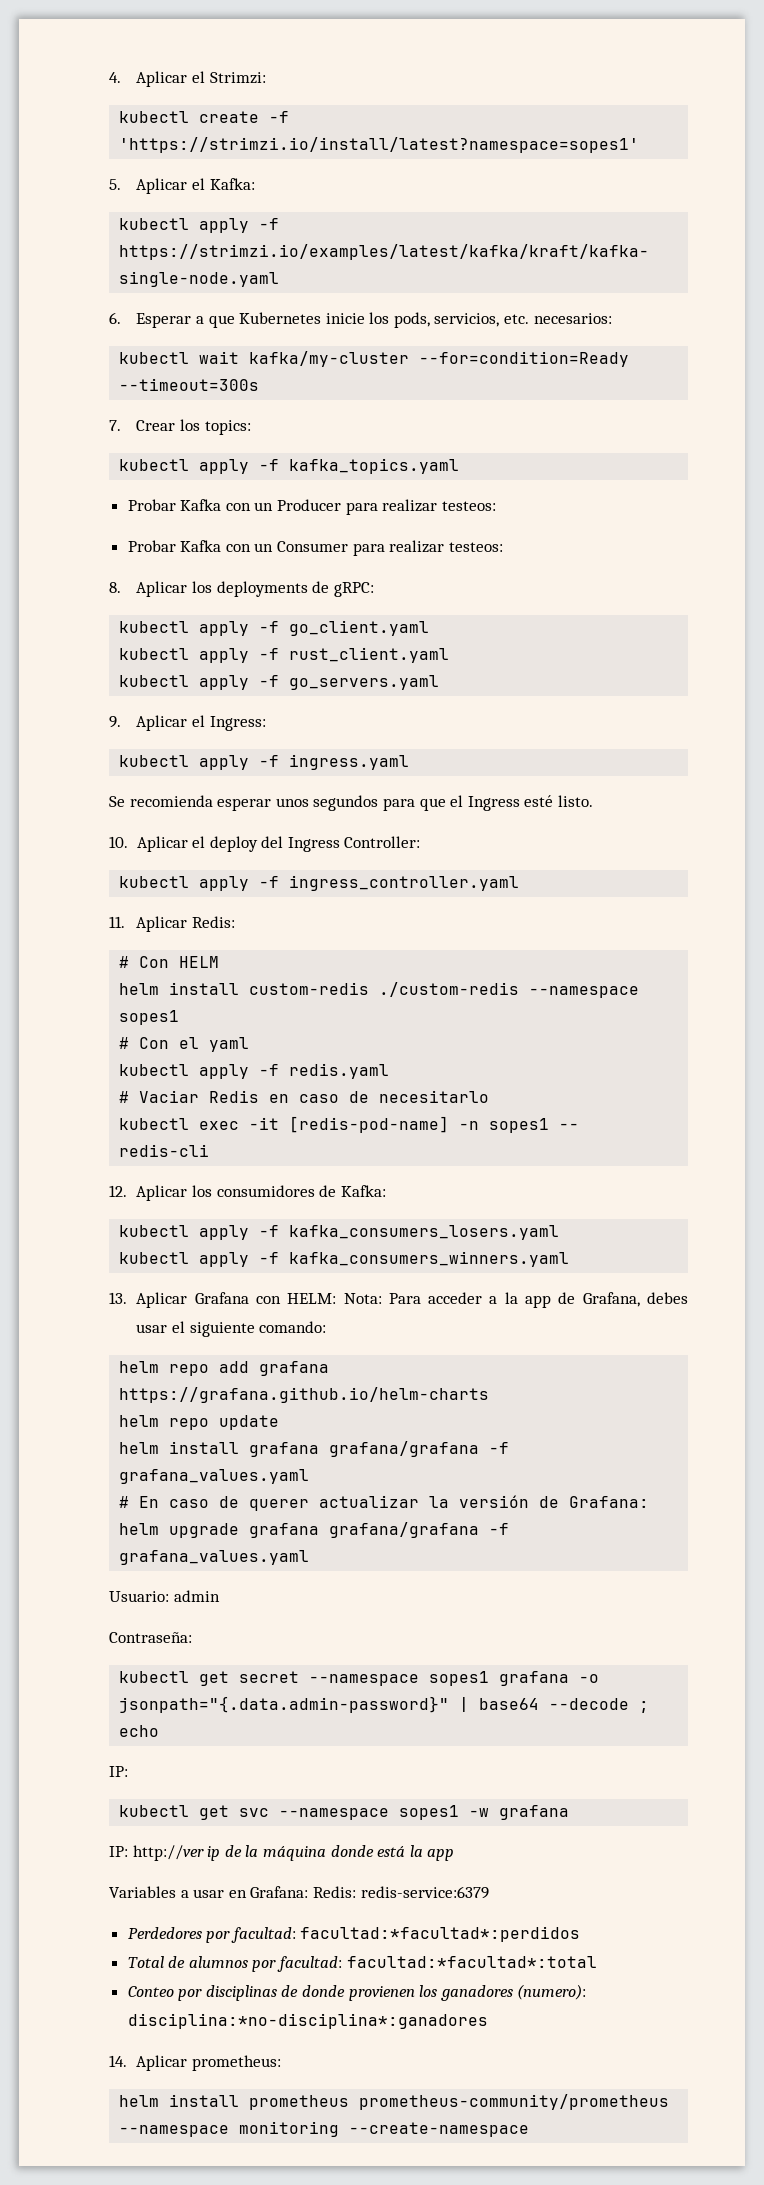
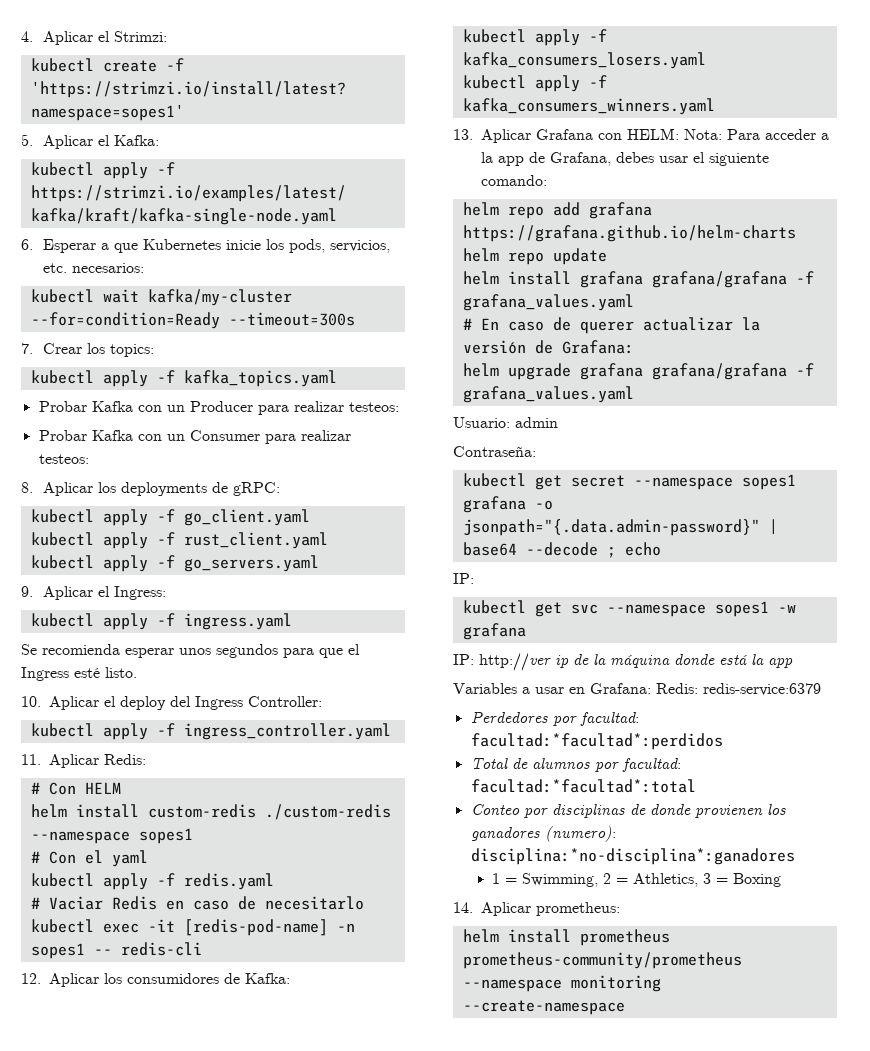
(488, 2021) none -> [492,873,782,887] // 1 = Swimming, 2 = Athletics, 3 = Boxing

